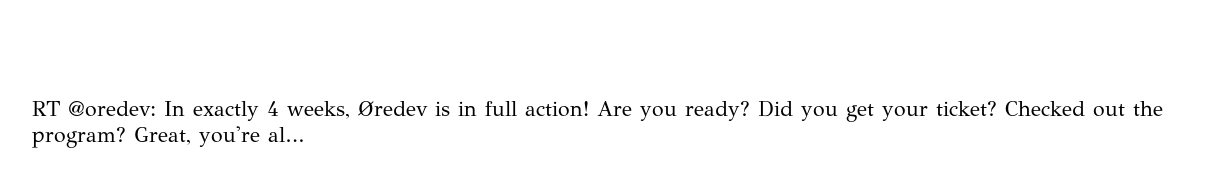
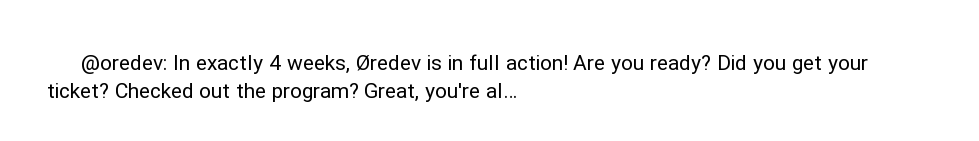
[32,101,60,116] RT -> (81, 64) none

